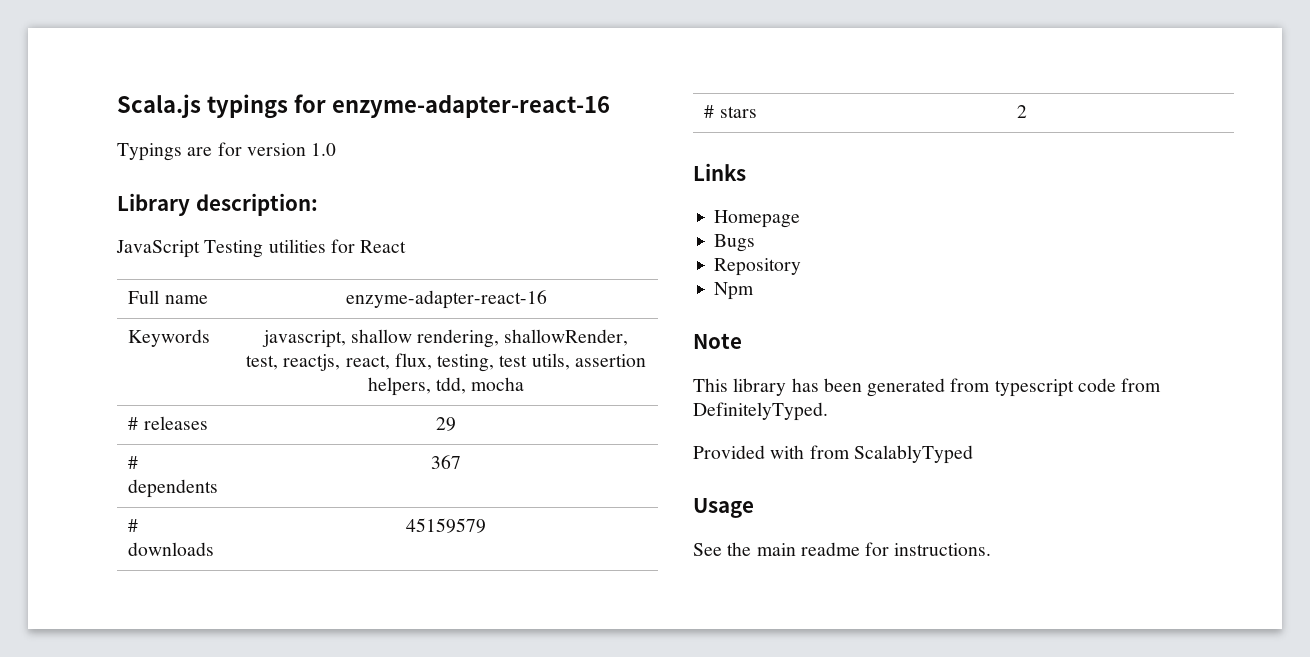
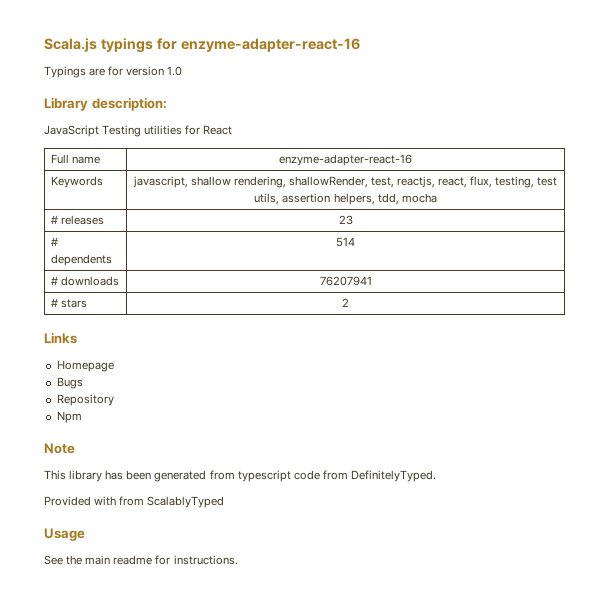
[436,417,456,431] 29 -> [338,215,353,225] 23
[431,455,461,469] 367 -> [336,237,355,247] 514
[406,518,486,533] 45159579 -> [319,276,372,286] 76207941

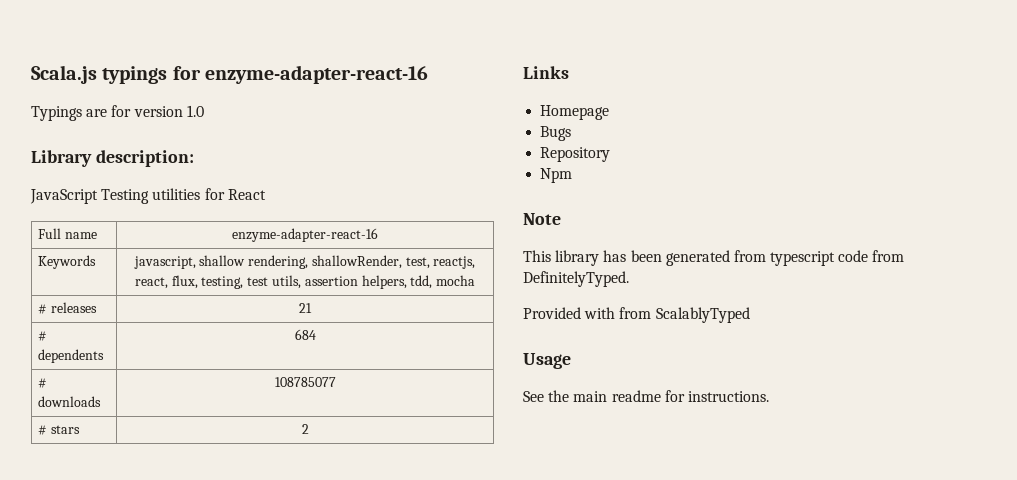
[338,215,353,225] 23 -> [298,303,312,313] 21
[336,237,355,247] 514 -> [294,329,316,340] 684
[319,276,372,286] 76207941 -> [274,377,336,387] 108785077

